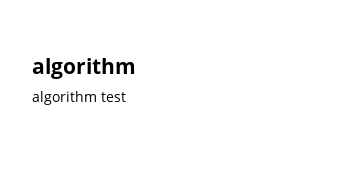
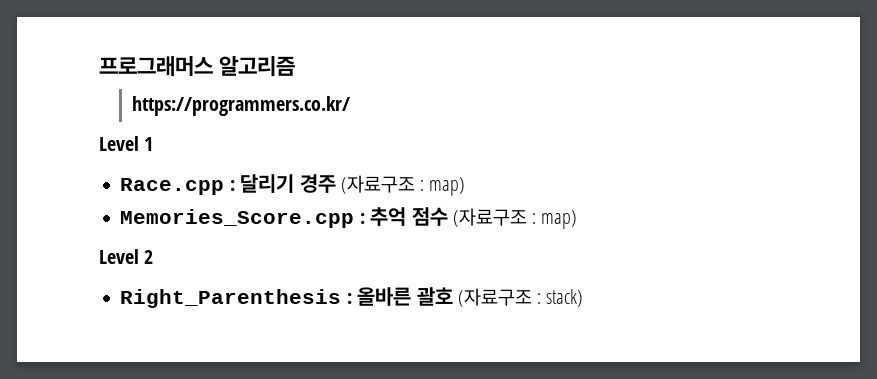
[32,58,136,79] [32,91,126,105] algorithm // algorithm test -> [99,56,296,77] [132,96,351,116] [99,136,154,151] [120,174,466,196] [120,207,578,229] [99,249,154,264] [120,287,584,308] 프로그래머스 알고리즘 // https://programmers.co.kr/ // Level 1 // Race.cpp : 달리기 경주 (자료구조 : map) // Memories_Score.cpp : 추억 점수 (자료구조 : map) // Level 2 // Right_Parenthesis : 올바른 괄호 (자료구조 : stack)

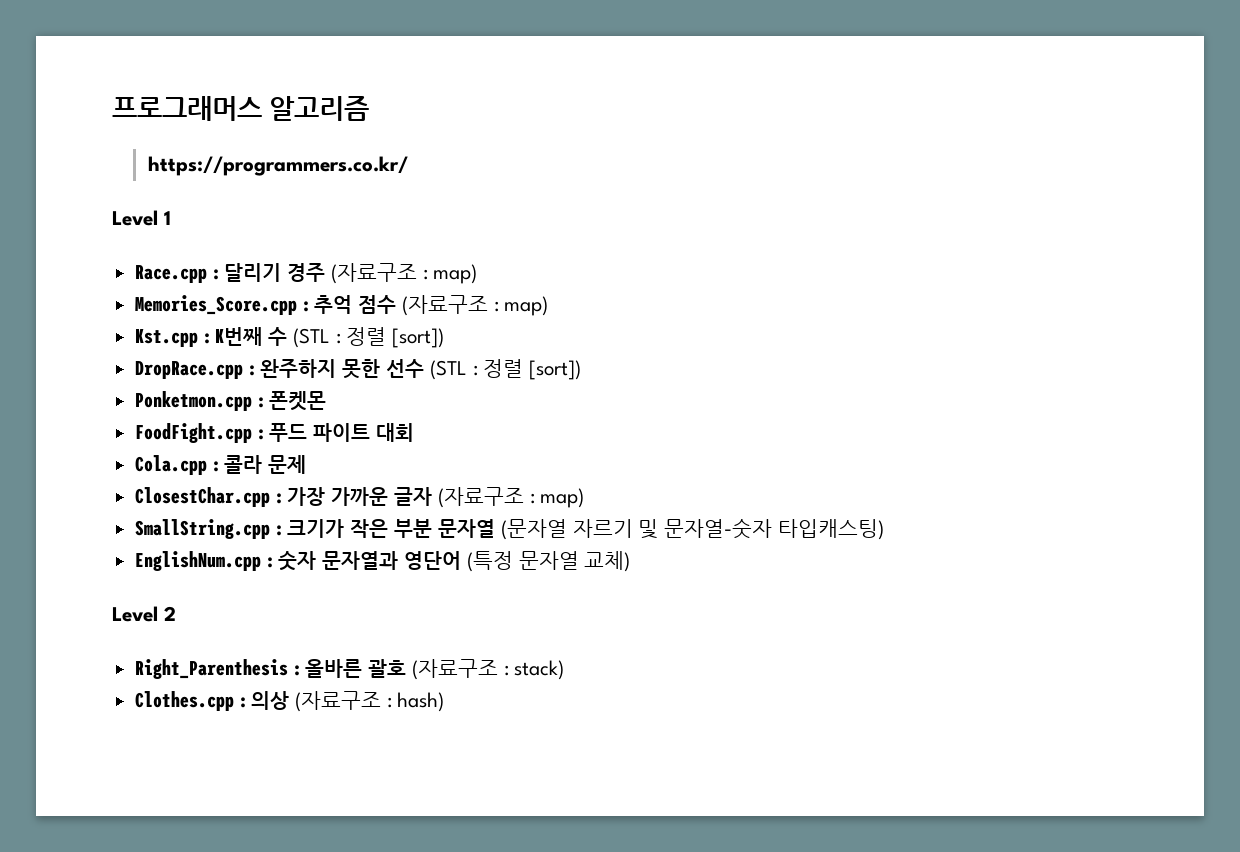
(578, 219) none -> [135,327,445,348] [135,359,582,380] [135,391,327,411] [135,423,415,443] [135,455,307,475] [135,487,585,508] [135,518,884,540] [135,551,631,572] // Kst.cpp : K번째 수 (STL : 정렬 [sort]) // DropRace.cpp : 완주하지 못한 선수 (STL : 정렬 [sort]) // Ponketmon.cpp : 폰켓몬 // FoodFight.cpp : 푸드 파이트 대회 // Cola.cpp : 콜라 문제 // ClosestChar.cpp : 가장 가까운 글자 (자료구조 : map) // SmallString.cpp : 크기가 작은 부분 문자열 (문자열 자르기 및 문자열-숫자 타입캐스팅) // EnglishNum.cpp : 숫자 문자열과 영단어 (특정 문자열 교체)
(584, 298) none -> [135,691,445,712] // Clothes.cpp : 의상 (자료구조 : hash)

